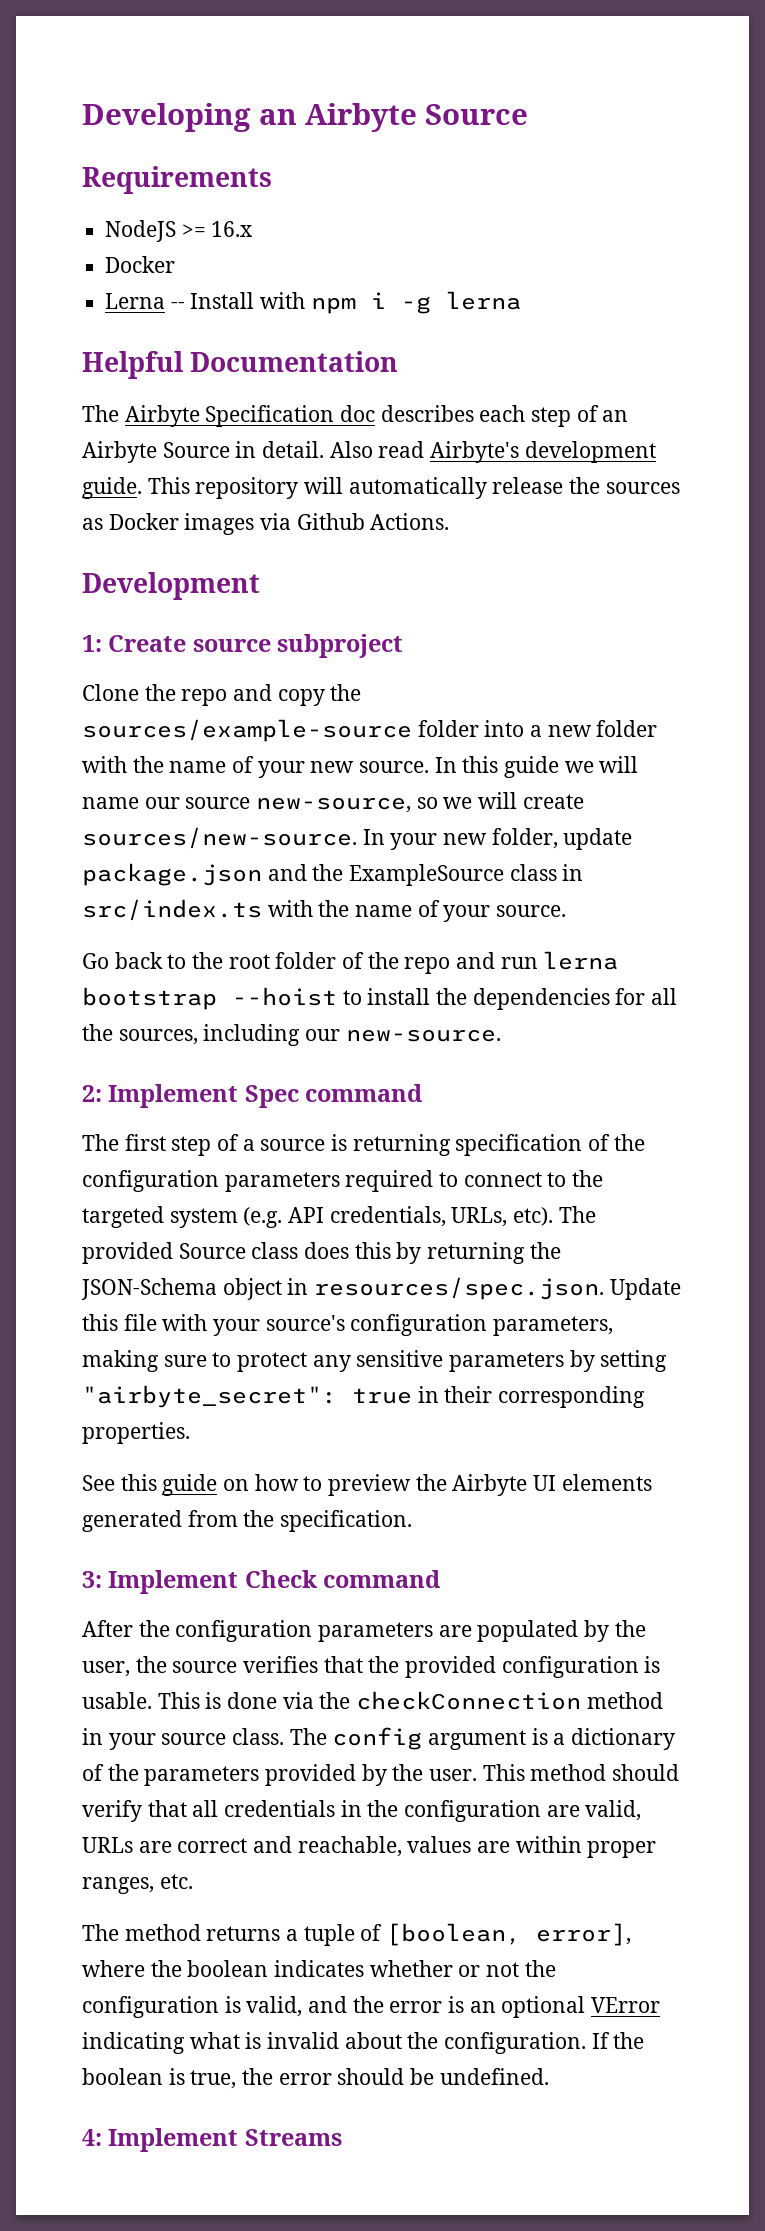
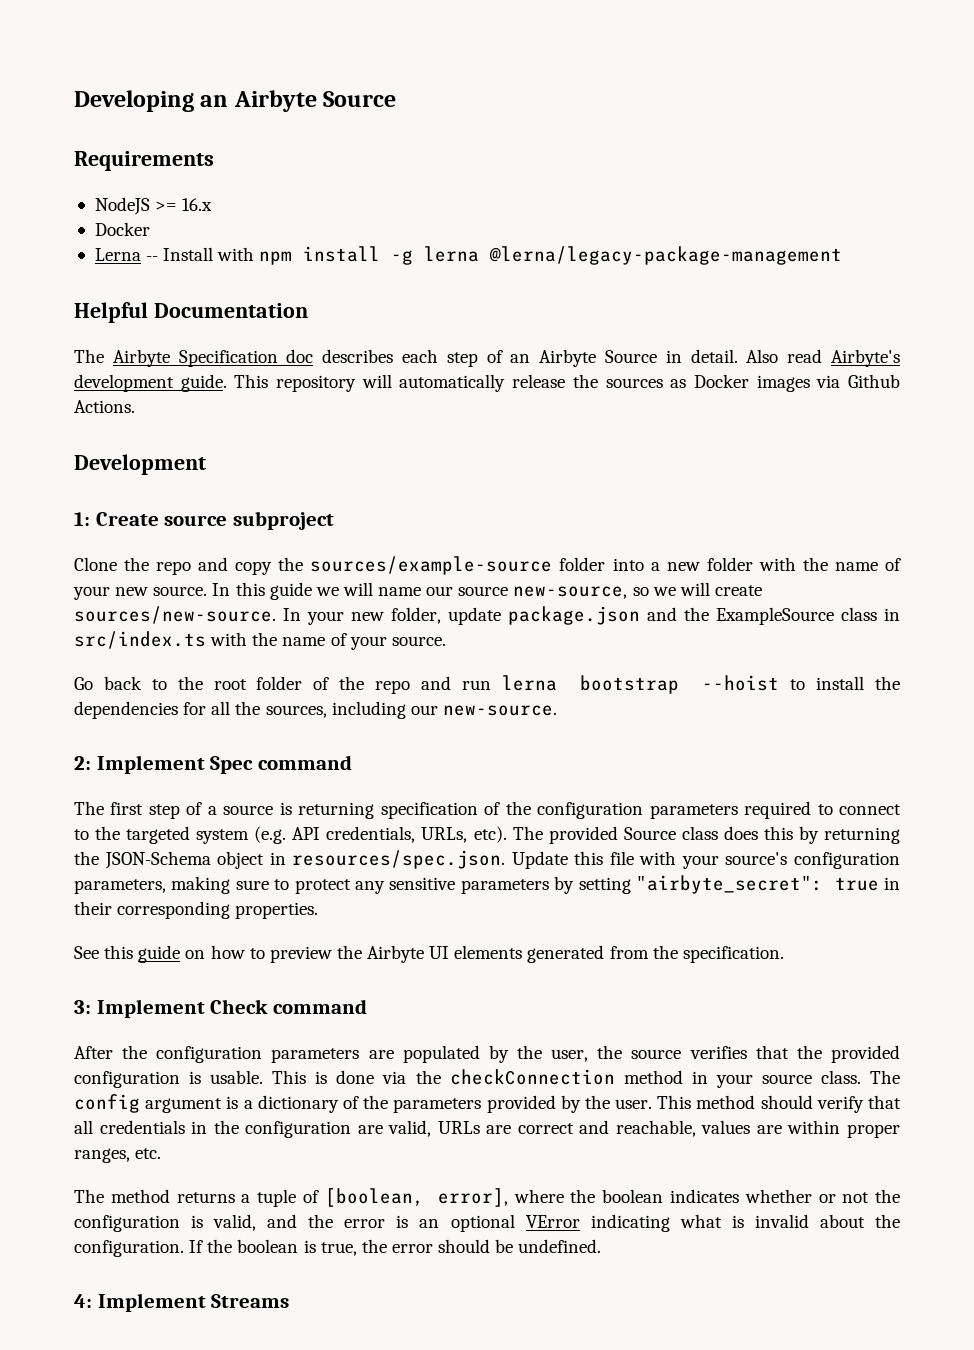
[370,292,386,309] i -> [303,246,381,262] install
(521, 300) none -> [489,246,843,265] @lerna/legacy-package-management

